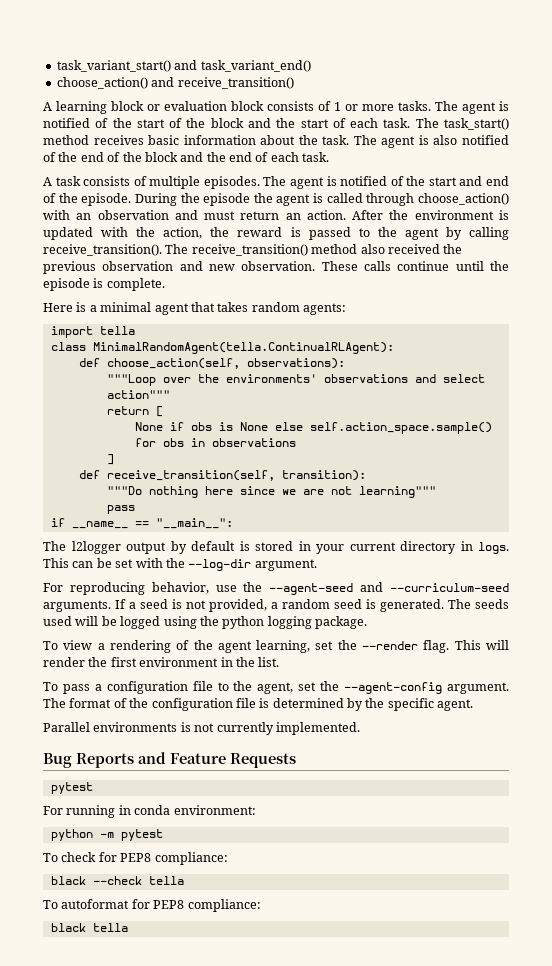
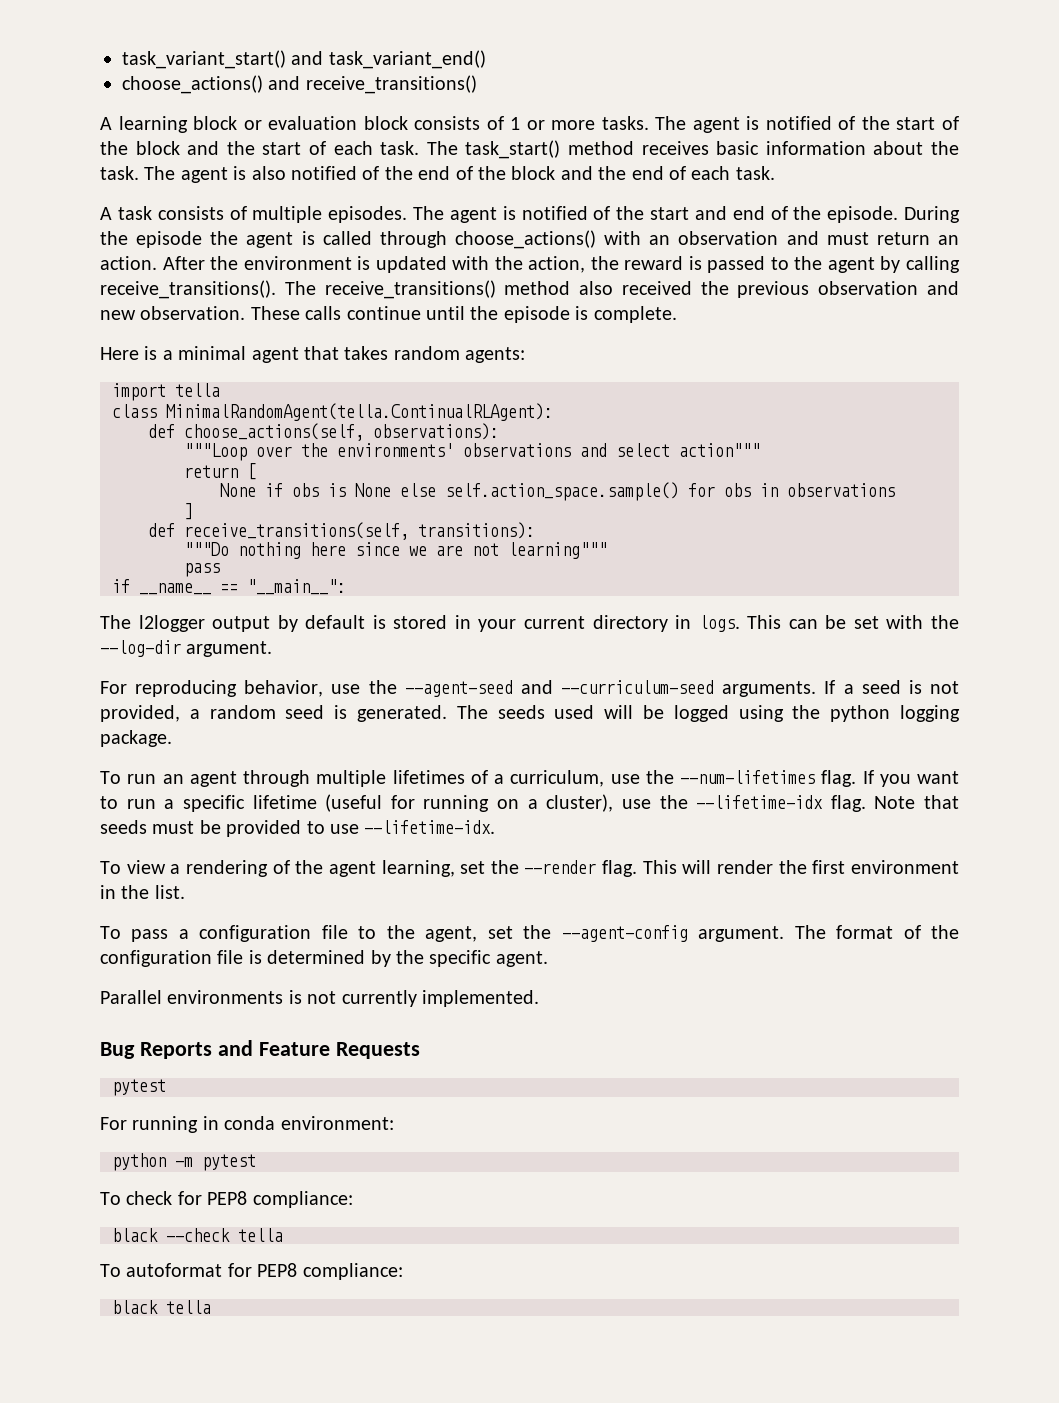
[56,77,294,89] choose_action() and receive_transition() -> [122,75,477,94] choose_actions() and receive_transitions()
[417,193,509,205] choose_action() -> [455,230,596,249] choose_actions()
[43,244,308,256] receive_transition(). The receive_transition() -> [100,280,496,299] receive_transitions(). The receive_transitions()
[106,358,240,369] choose_action(self, -> [184,423,364,441] choose_actions(self,
[106,470,366,481] receive_transition(self, transition): -> [184,522,535,540] receive_transitions(self, transitions):
(367, 622) none -> [100,770,959,787] [100,794,959,812] [100,820,496,837] // To run an agent through multiple lifetimes of a curriculum, use the --num-lifetimes flag. If you want to run a specific lifetime (useful for running on a cluster), use the --lifetime-idx flag. Note that seeds must be provided to use --lifetime-idx.

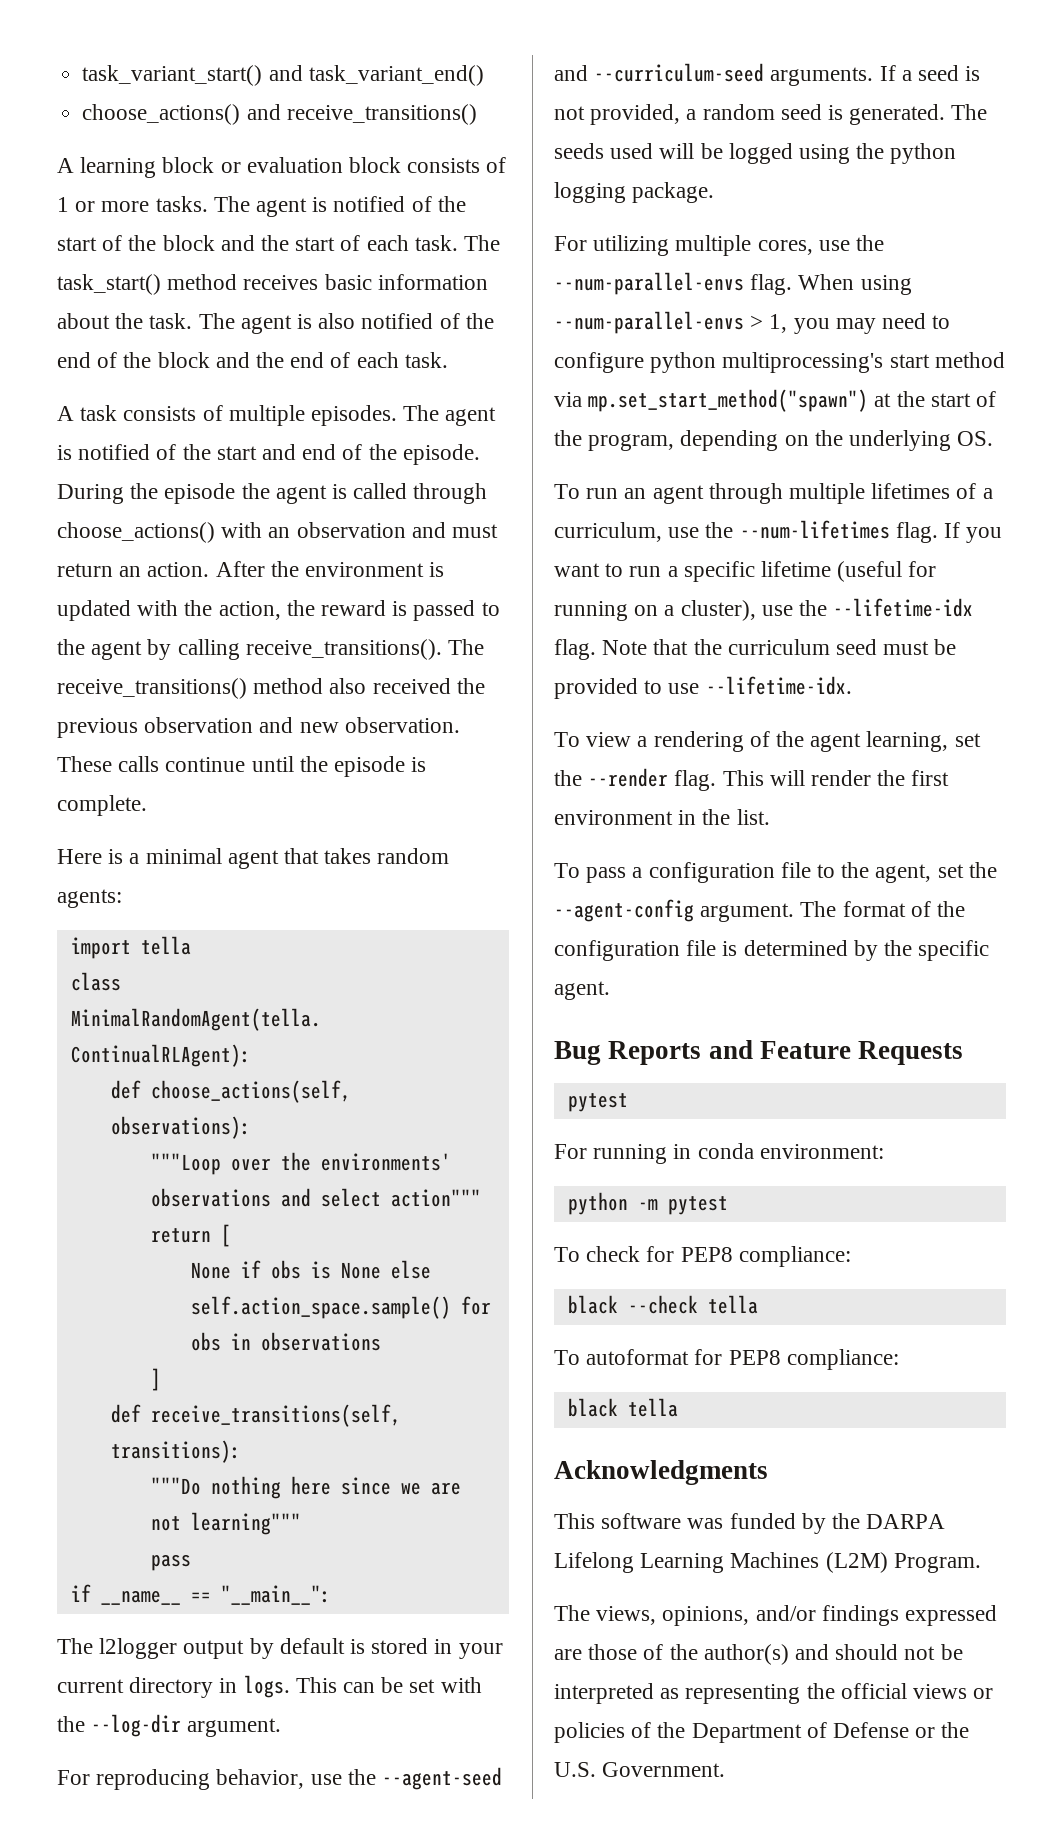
(172, 738) none -> [554,235,885,256] [554,272,912,295] [554,311,951,334] [554,352,1005,373] [554,389,997,412] [554,430,994,451] // For utilizing multiple cores, use the --num-parallel-envs flag. When using --num-parallel-envs > 1, you may need to configure python multiprocessing's start method via mp.set_start_method("spawn") at the start of the program, depending on the underlying OS.
[100,820,147,834] seeds -> [693,639,878,655] the curriculum seed
[100,990,539,1007] // Parallel environments is not currently implemented. -> (610, 990) none
(211, 1307) none -> [554,1460,768,1485] [554,1513,946,1534] [554,1552,981,1573] [554,1605,998,1626] [554,1644,963,1665] [554,1683,994,1704] [554,1722,970,1743] [554,1762,726,1777] // Acknowledgments // This software was funded by the DARPA Lifelong Learning Machines (L2M) Program. // The views, opinions, and/or findings expressed are those of the author(s) and should not be interpreted as representing the official views or policies of the Department of Defense or the U.S. Government.

